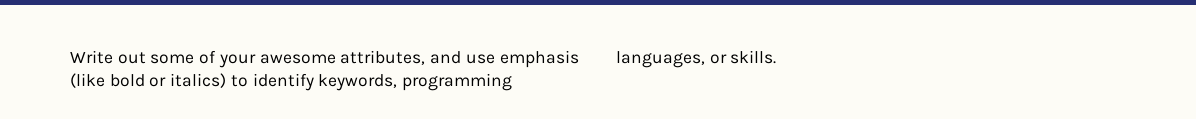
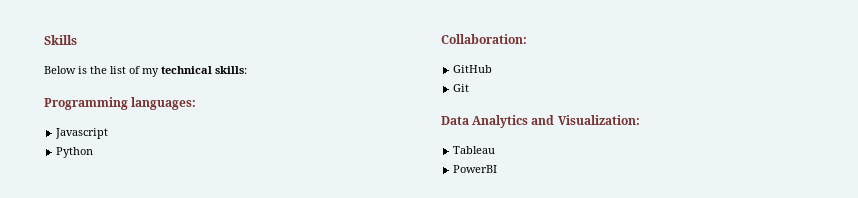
[70,50,579,68] [70,73,513,91] [616,50,777,68] Write out some of your awesome attributes, and use emphasis (like bold or italics) to identify keywords, programming languages, or skills. -> [44,35,77,45] [44,66,247,77] [44,97,197,110] [55,128,109,139] [56,147,94,158] [441,34,527,44] [453,65,493,73] [453,84,470,92] [441,115,640,128] [453,146,496,154] [453,165,498,173] Skills // Below is the list of my technical skills: // Programming languages: // Javascript // Python // Collaboration: // GitHub // Git // Data Analytics and Visualization: // Tableau // PowerBI

